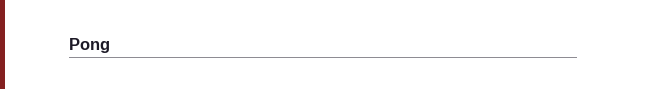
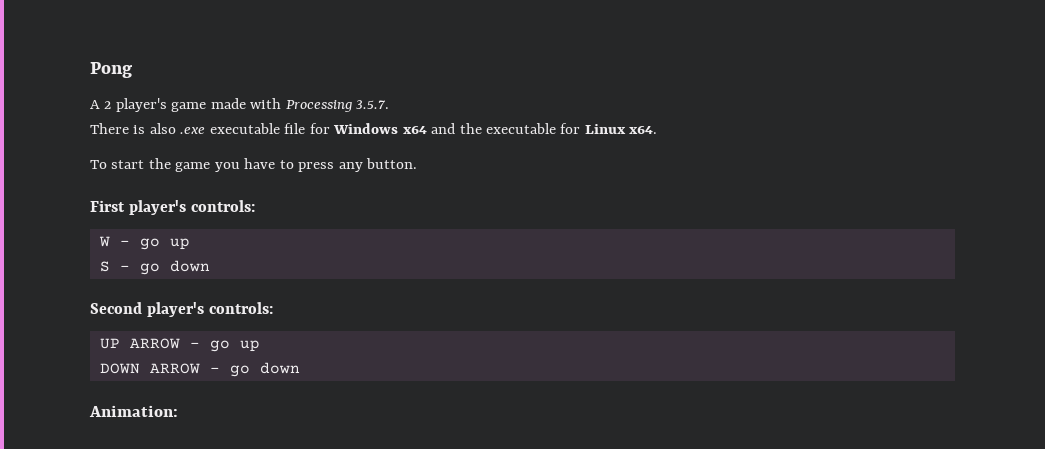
(110, 45) none -> [90,98,390,112] [90,123,658,134] [90,158,418,172] [90,200,255,215] [98,236,190,250] [99,260,210,275] [90,302,273,317] [99,338,260,352] [99,362,300,377] [89,405,178,417] // A 2 player's game made with Processing 3.5.7. // There is also .exe executable file for Windows x64 and the executable for Linux x64. // To start the game you have to press any button. // First player's controls: // W - go up // S - go down // Second player's controls: // UP ARROW - go up // DOWN ARROW - go down // Animation:

